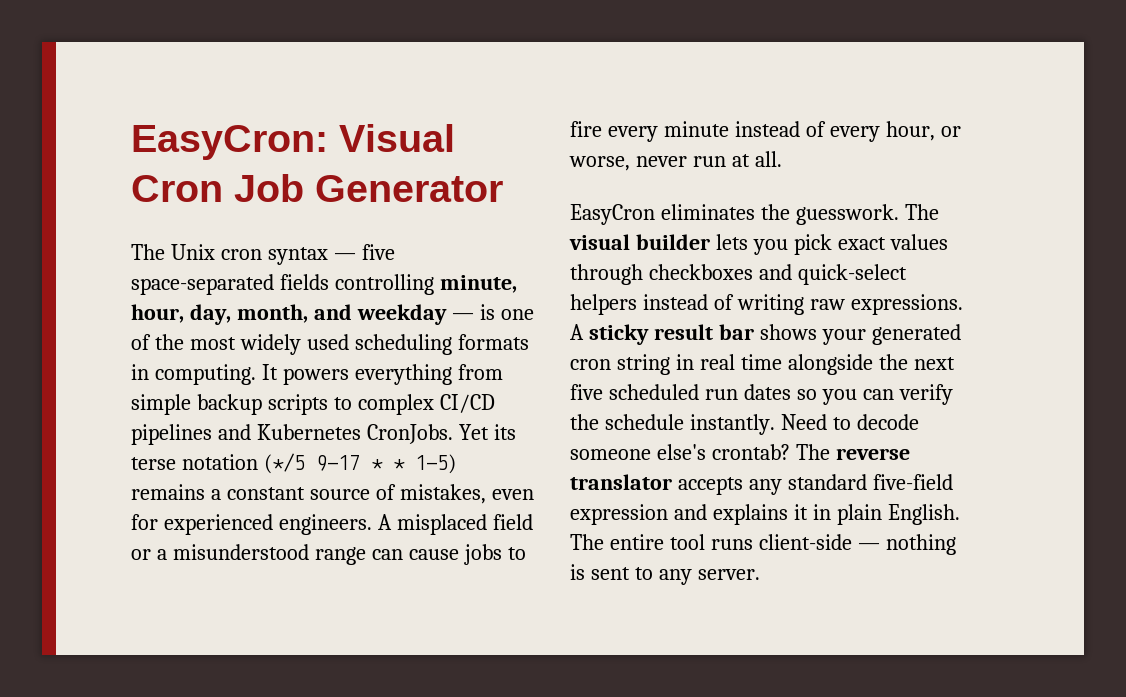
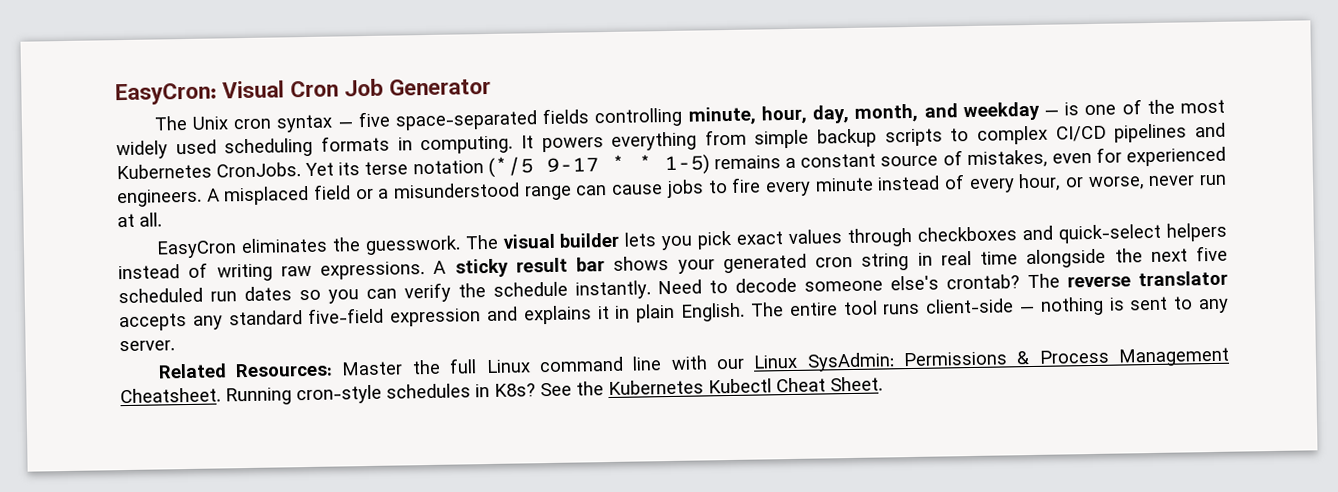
(760, 574) none -> [157,347,1230,379] [120,376,883,406] // Related Resources: Master the full Linux command line with our Linux SysAdmin: Permissions & Process Management Cheatsheet. Running cron-style schedules in K8s? See the Kubernetes Kubectl Cheat Sheet.

